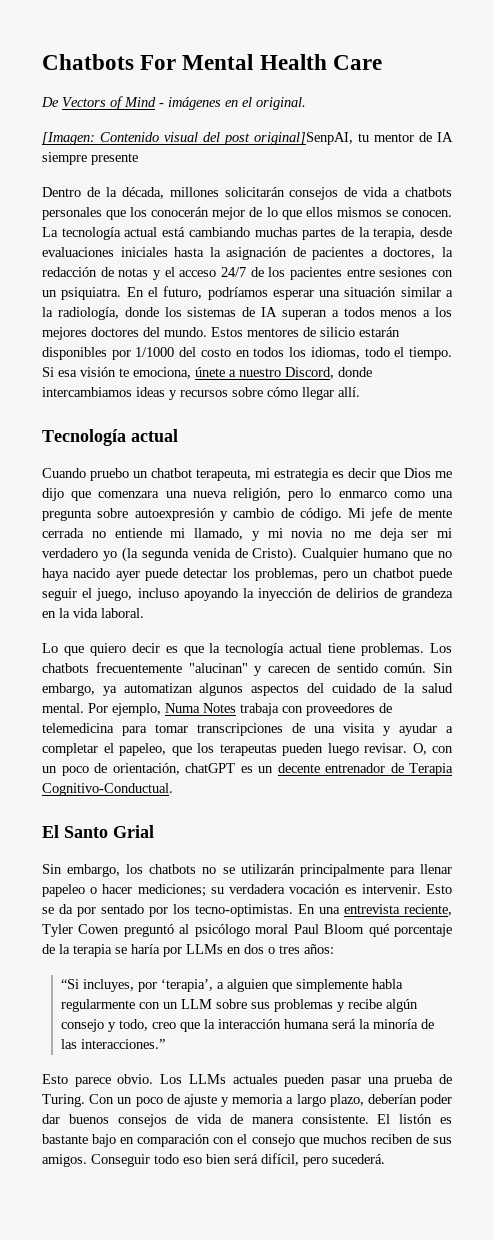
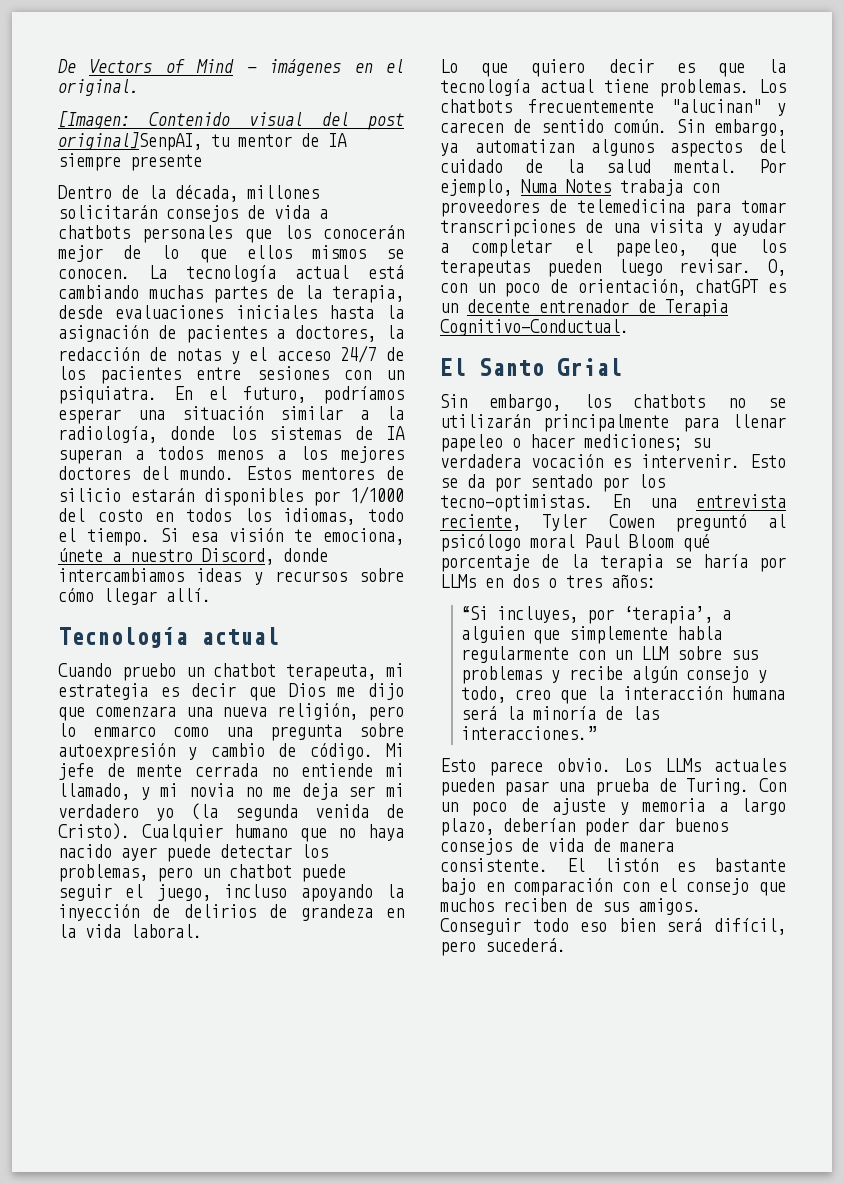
[42,54,382,70] Chatbots For Mental Health Care // -> (58, 66) none

